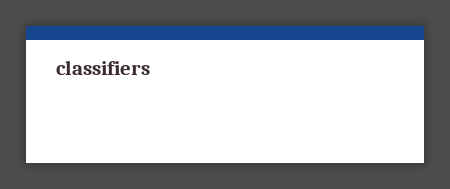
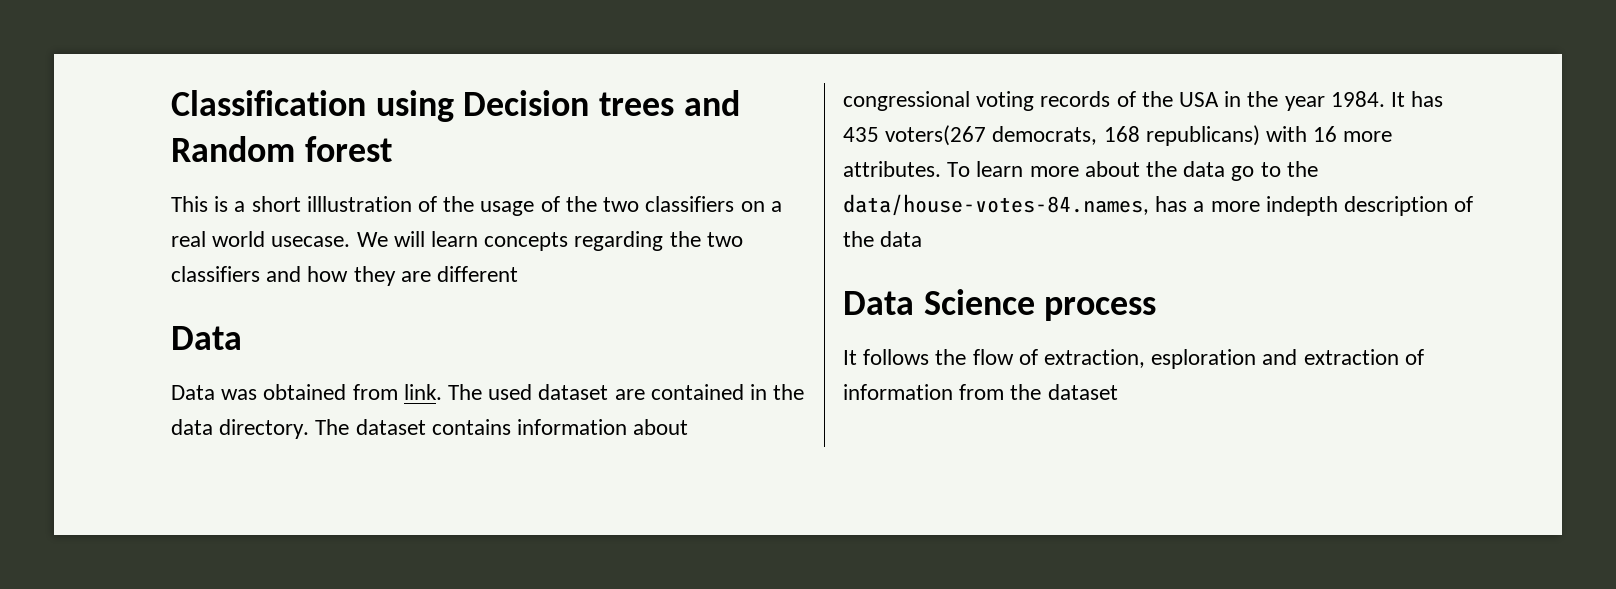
[56,60,150,75] classifiers -> [171,90,740,122] [171,136,392,162] [171,196,782,216] [171,231,743,251] [171,266,519,286] [171,326,242,350] [171,384,805,400] [171,419,689,439] [843,91,1444,111] [843,125,1393,146] [843,161,1318,181] [843,194,1474,216] [843,231,923,247] [843,289,1157,321] [843,349,1424,369] [843,384,1118,400] Classification using Decision trees and Random forest // This is a short illlustration of the usage of the two classifiers on a real world usecase. We will learn concepts regarding the two classifiers and how they are different // Data // Data was obtained from link. The used dataset are contained in the data directory. The dataset contains information about congressional voting records of the USA in the year 1984. It has 435 voters(267 democrats, 168 republicans) with 16 more attributes. To learn more about the data go to the data/house-votes-84.names, has a more indepth description of the data // Data Science process // It follows the flow of extraction, esploration and extraction of information from the dataset

